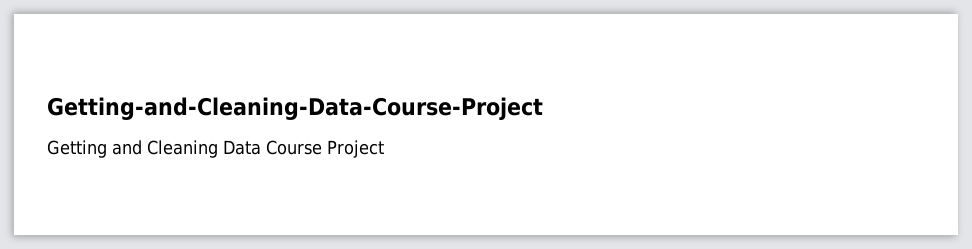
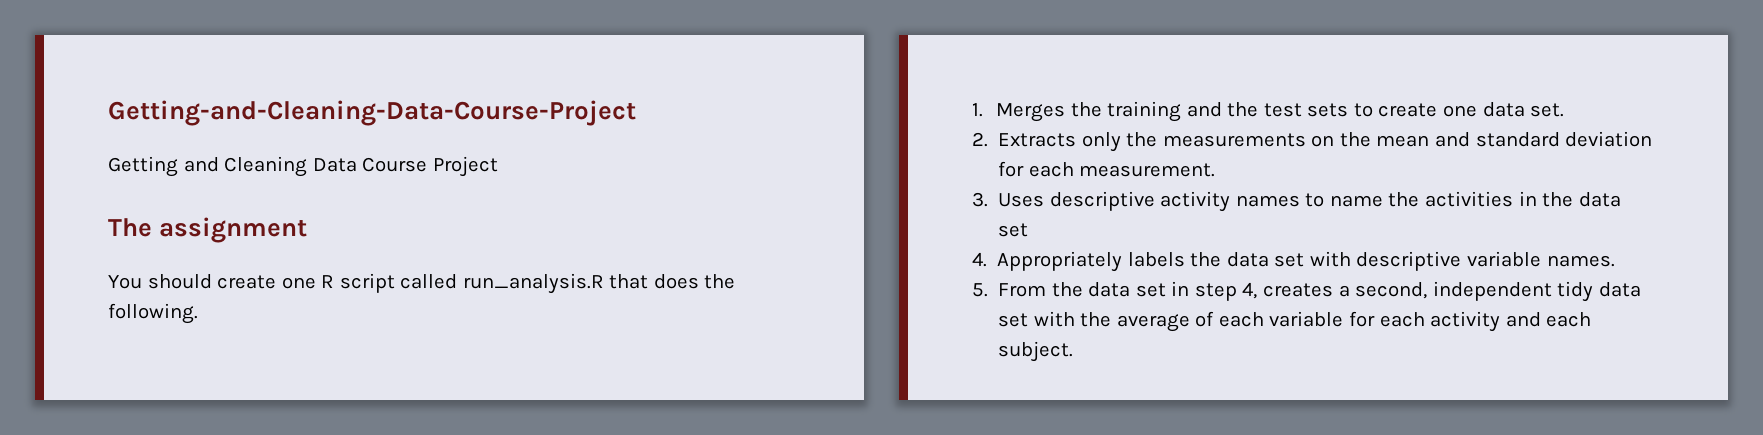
(384, 149) none -> [108,217,308,243] [108,273,736,294] [108,303,198,324] [972,101,1565,122] [972,131,1653,152] [998,161,1216,177] [972,191,1621,212] [998,223,1029,237] [972,251,1615,272] [972,281,1641,302] [998,311,1592,332] [998,341,1074,362] // The assignment // You should create one R script called run_analysis.R that does the following. // 1. Merges the training and the test sets to create one data set. // 2. Extracts only the measurements on the mean and standard deviation for each measurement. // 3. Uses descriptive activity names to name the activities in the data set // 4. Appropriately labels the data set with descriptive variable names. // 5. From the data set in step 4, creates a second, independent tidy data set with the average of each variable for each activity and each subject.

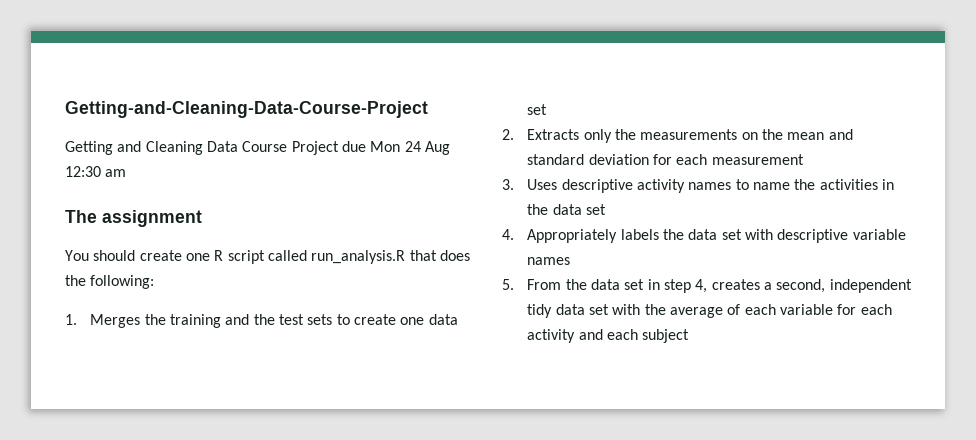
(498, 166) none -> [341,141,450,155] [65,166,127,177] due Mon 24 Aug 12:30 am
[108,303,198,324] following. -> [90,275,155,289] following:
[1530,103,1565,117] set. -> [527,104,548,115] set
[1079,163,1216,177] measurement. -> [711,154,804,165] measurement
[1546,255,1615,267] names. -> [527,257,571,265] names
[998,341,1074,362] subject. -> [642,329,690,343] subject

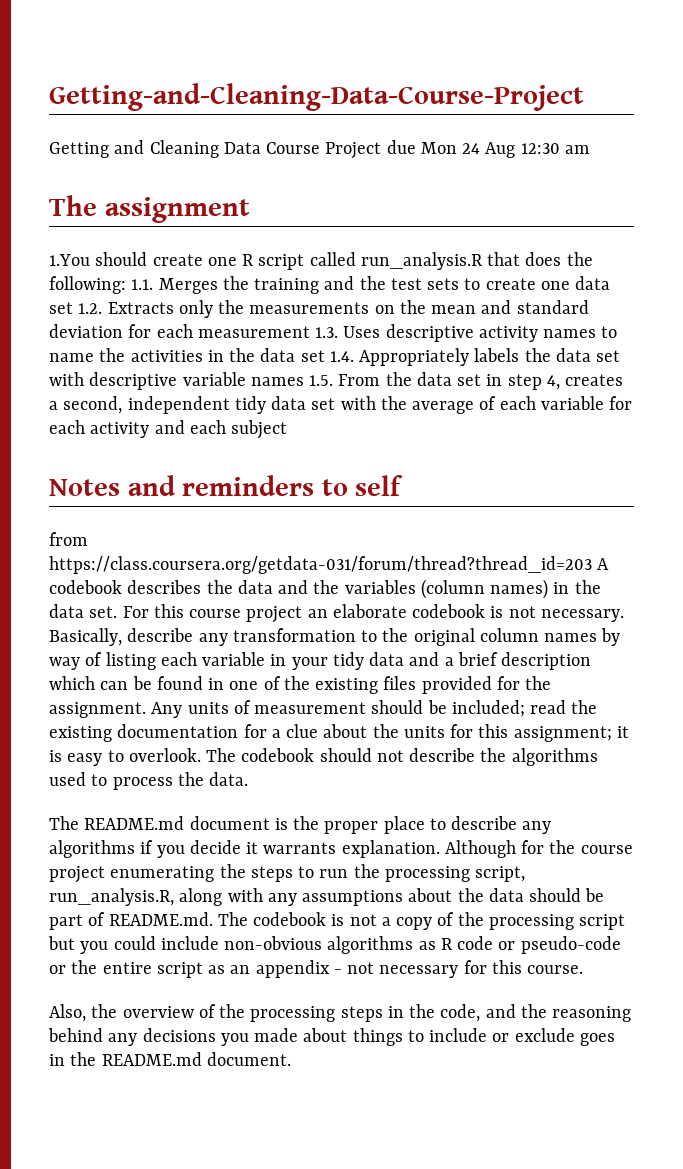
[65,250,89,261] You -> [49,254,90,266] 1.You
[65,314,77,325] // 1. -> [131,279,154,290] 1.1.
[502,129,514,140] // 2. -> [78,303,103,314] 1.2.
[502,179,514,190] // 3. -> [315,327,339,338] 1.3.
[502,229,514,240] // 4. -> [329,351,354,362] 1.4.
[502,279,514,290] // 5. -> [309,375,334,386] 1.5.
(690, 336) none -> [49,475,404,496] [49,532,88,546] [49,556,610,574] [49,579,601,599] [49,604,624,623] [49,628,621,646] [49,652,592,670] [49,676,552,694] [49,700,598,718] [49,724,629,742] [49,748,598,766] [49,772,249,790] [49,816,552,834] [49,840,633,858] [49,864,526,883] [49,888,605,906] [49,912,626,930] [48,936,621,954] [49,960,584,978] [49,1004,632,1022] [48,1028,615,1046] [49,1052,291,1066] // Notes and reminders to self // from https://class.coursera.org/getdata-031/forum/thread?thread_id=203 A codebook describes the data and the variables (column names) in the data set. For this course project an elaborate codebook is not necessary. Basically, describe any transformation to the original column names by way of listing each variable in your tidy data and a brief description which can be found in one of the existing files provided for the assignment. Any units of measurement should be included; read the existing documentation for a clue about the units for this assignment; it is easy to overlook. The codebook should not describe the algorithms used to process the data. // The README.md document is the proper place to describe any algorithms if you decide it warrants explanation. Although for the course project enumerating the steps to run the processing script, run_analysis.R, along with any assumptions about the data should be part of README.md. The codebook is not a copy of the processing script but you could include non-obvious algorithms as R code or pseudo-code or the entire script as an appendix - not necessary for this course. // Also, the overview of the processing steps in the code, and the reasoning behind any decisions you made about things to include or exclude goes in the README.md document.

